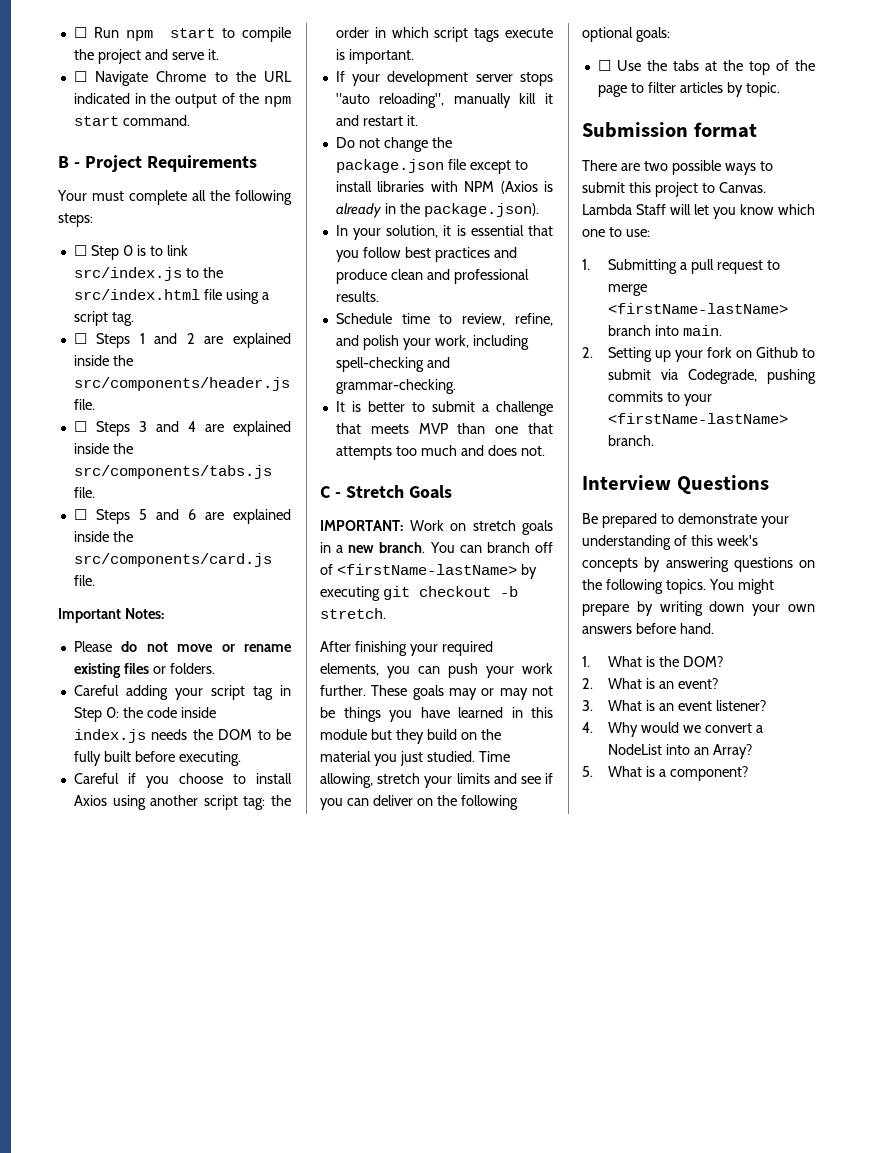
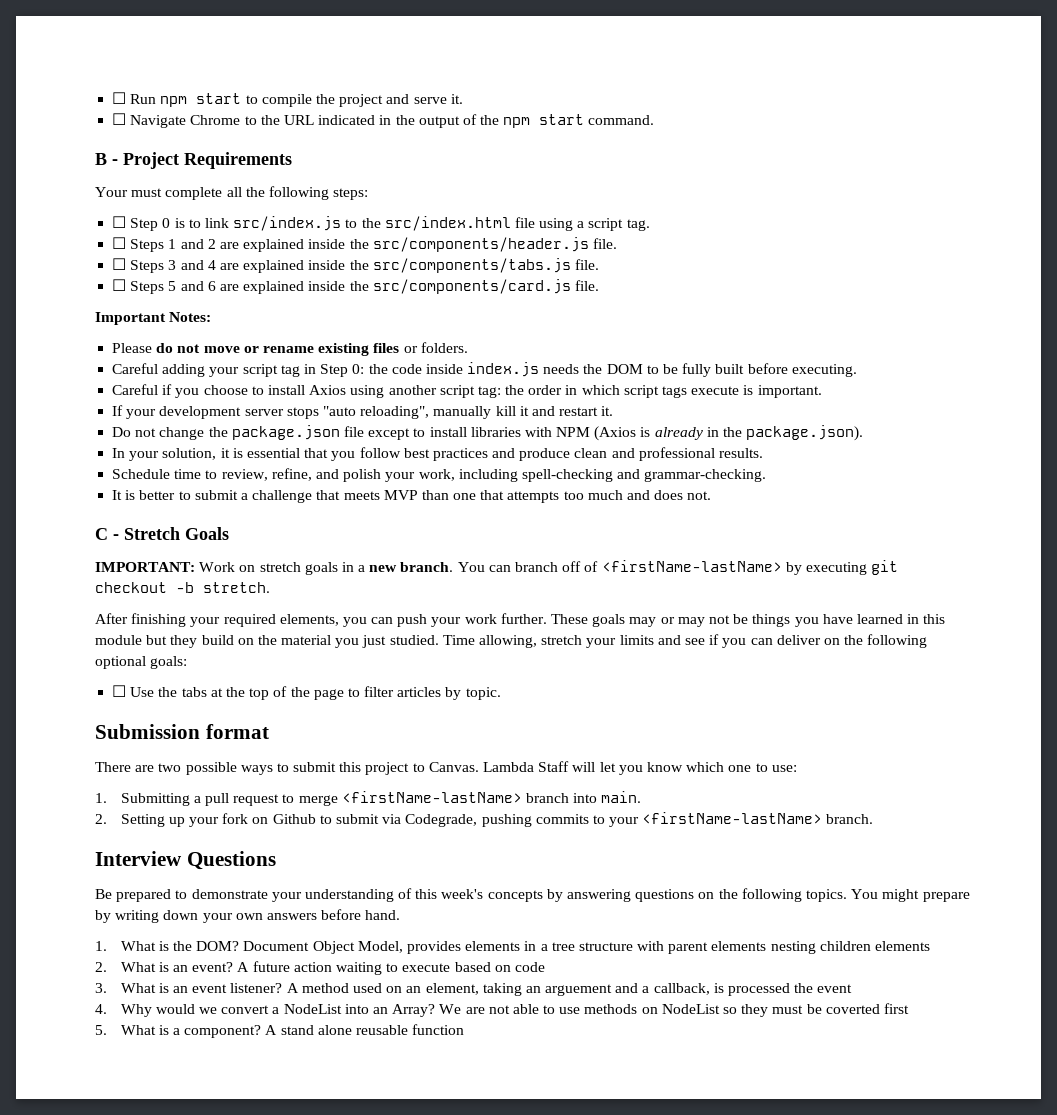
(724, 661) none -> [243,941,930,954] Document Object Model, provides elements in a tree structure with parent elements nesting children elements
(719, 683) none -> [237,961,545,975] A future action waiting to execute based on code
(766, 705) none -> [286,983,853,996] A method used on an element, taking an arguement and a callback, is processed the event
(753, 751) none -> [439,1003,909,1017] We are not able to use methods on NodeList so they must be coverted first
(749, 773) none -> [265,1024,465,1035] A stand alone reusable function

